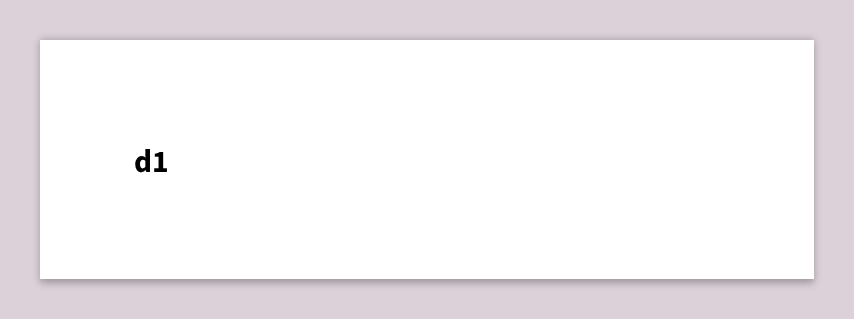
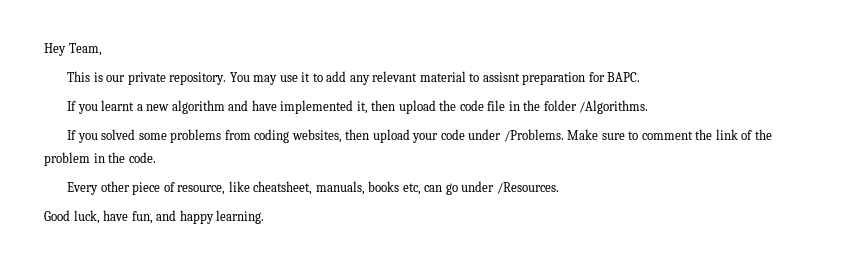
[134,149,169,173] d1 -> [44,43,102,56] [67,71,641,85] [67,100,649,114] [67,129,772,143] [44,152,156,166] [67,181,559,195] [44,210,265,224] Hey Team, // This is our private repository. You may use it to add any relevant material to assisnt preparation for BAPC. // If you learnt a new algorithm and have implemented it, then upload the code file in the folder /Algorithms. // If you solved some problems from coding websites, then upload your code under /Problems. Make sure to comment the link of the problem in the code. // Every other piece of resource, like cheatsheet, manuals, books etc, can go under /Resources. // Good luck, have fun, and happy learning.

